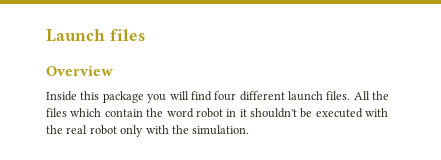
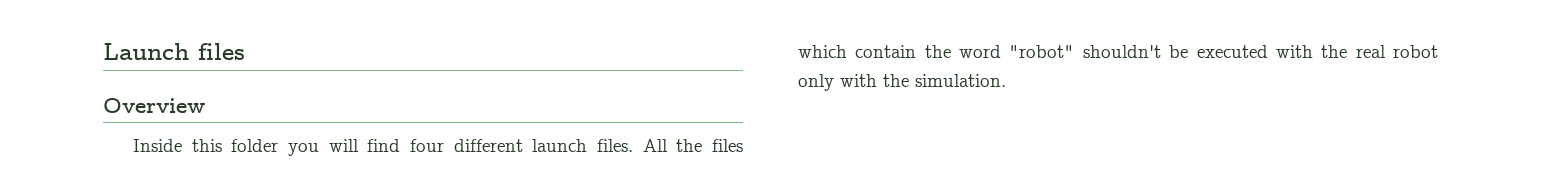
[102,91,144,103] package -> [231,139,279,152] folder
[195,108,247,118] robot in it -> [1009,45,1075,58] "robot"

